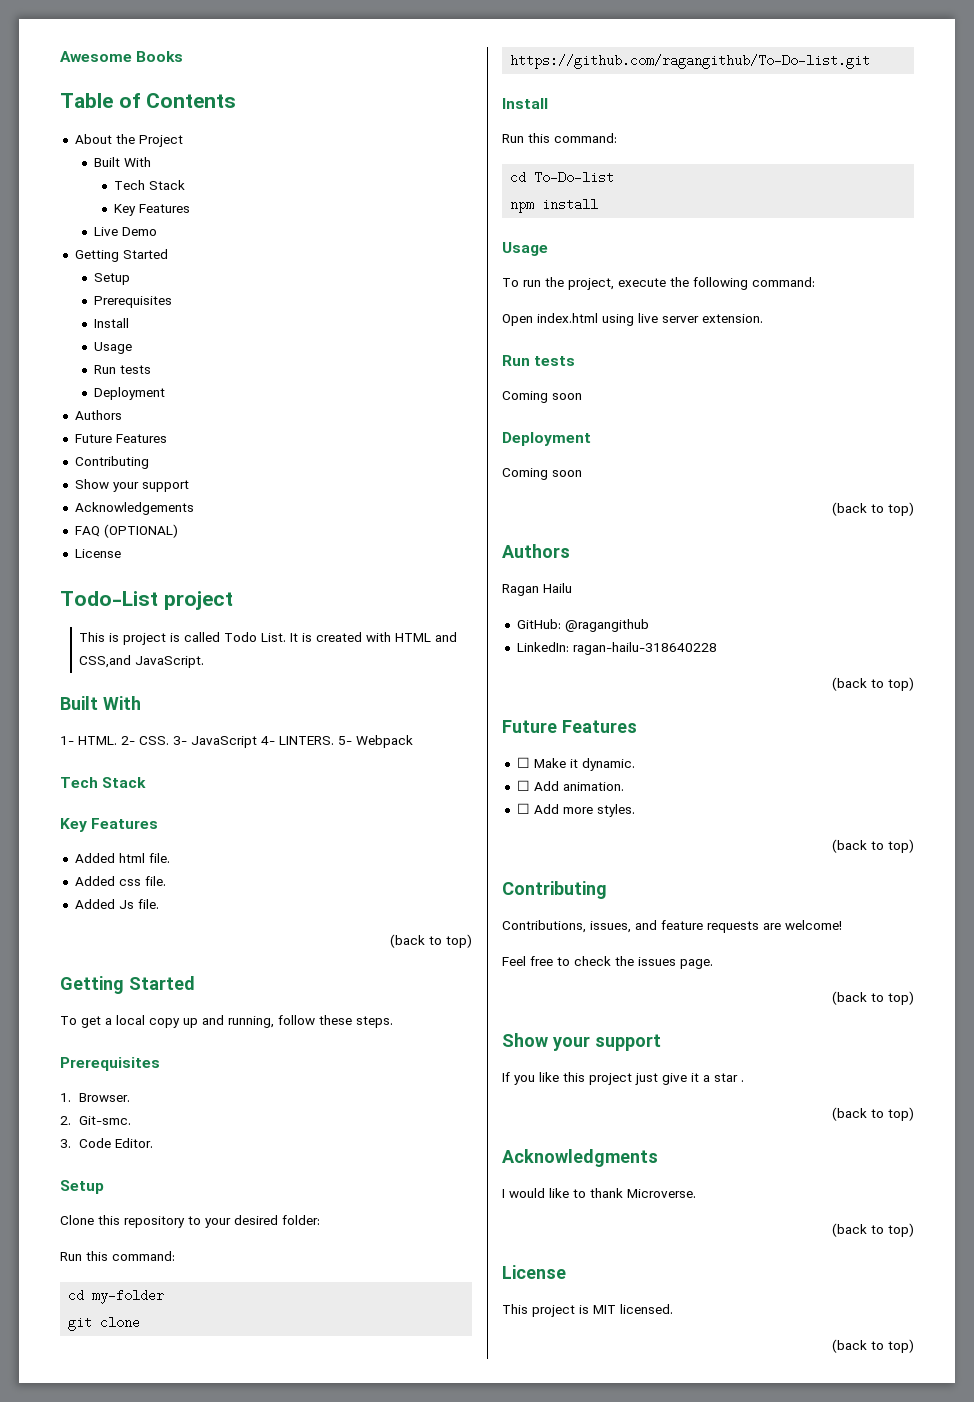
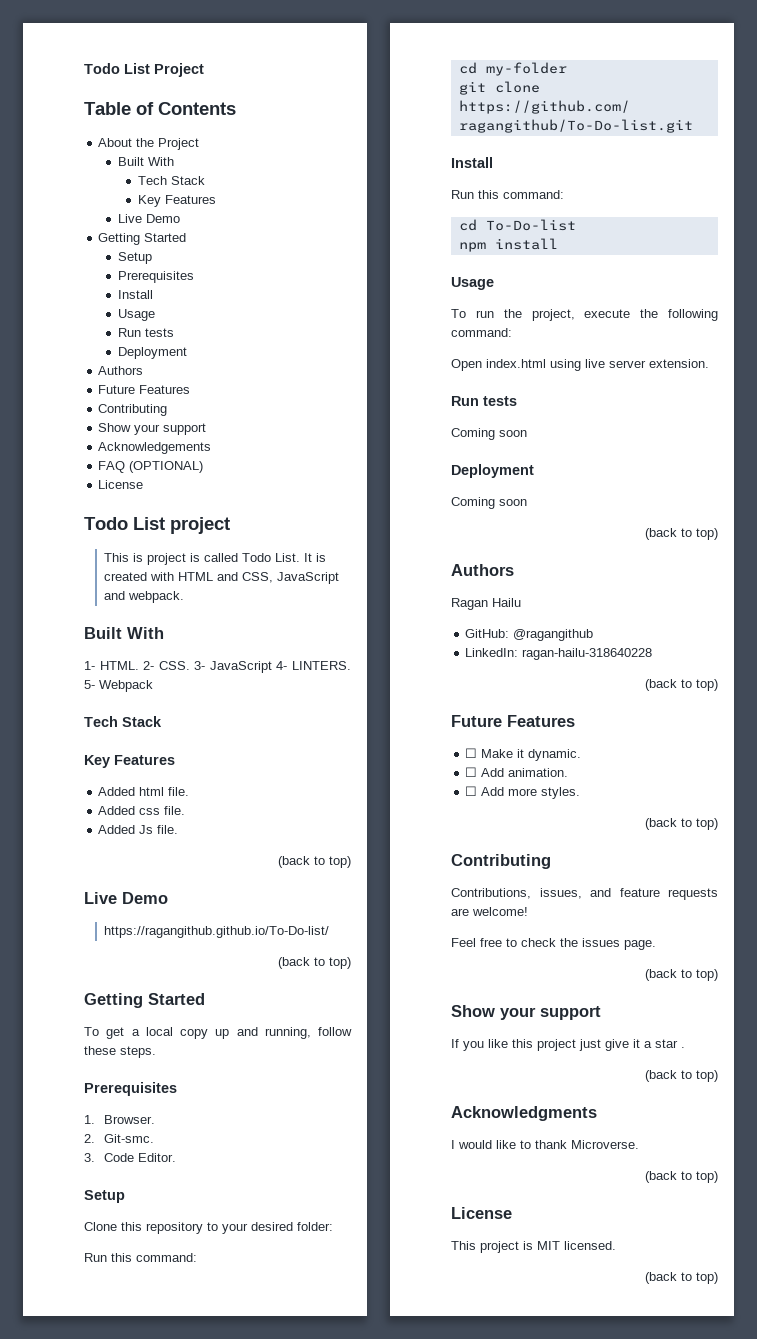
[60,51,184,62] Awesome Books -> [84,63,204,77] Todo List Project
[60,591,158,606] Todo-List -> [84,517,165,530] Todo List
[79,655,205,668] CSS,and JavaScript. -> [241,572,339,584] [103,591,184,603] CSS, JavaScript and webpack.
(472, 941) none -> [84,892,168,904] [103,926,329,938] [278,957,351,969] // Live Demo // https://ragangithub.github.io/To-Do-list/ // (back to top)

